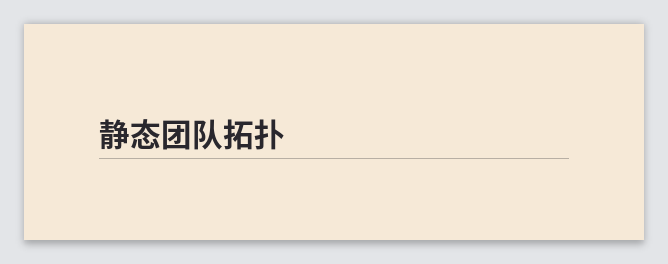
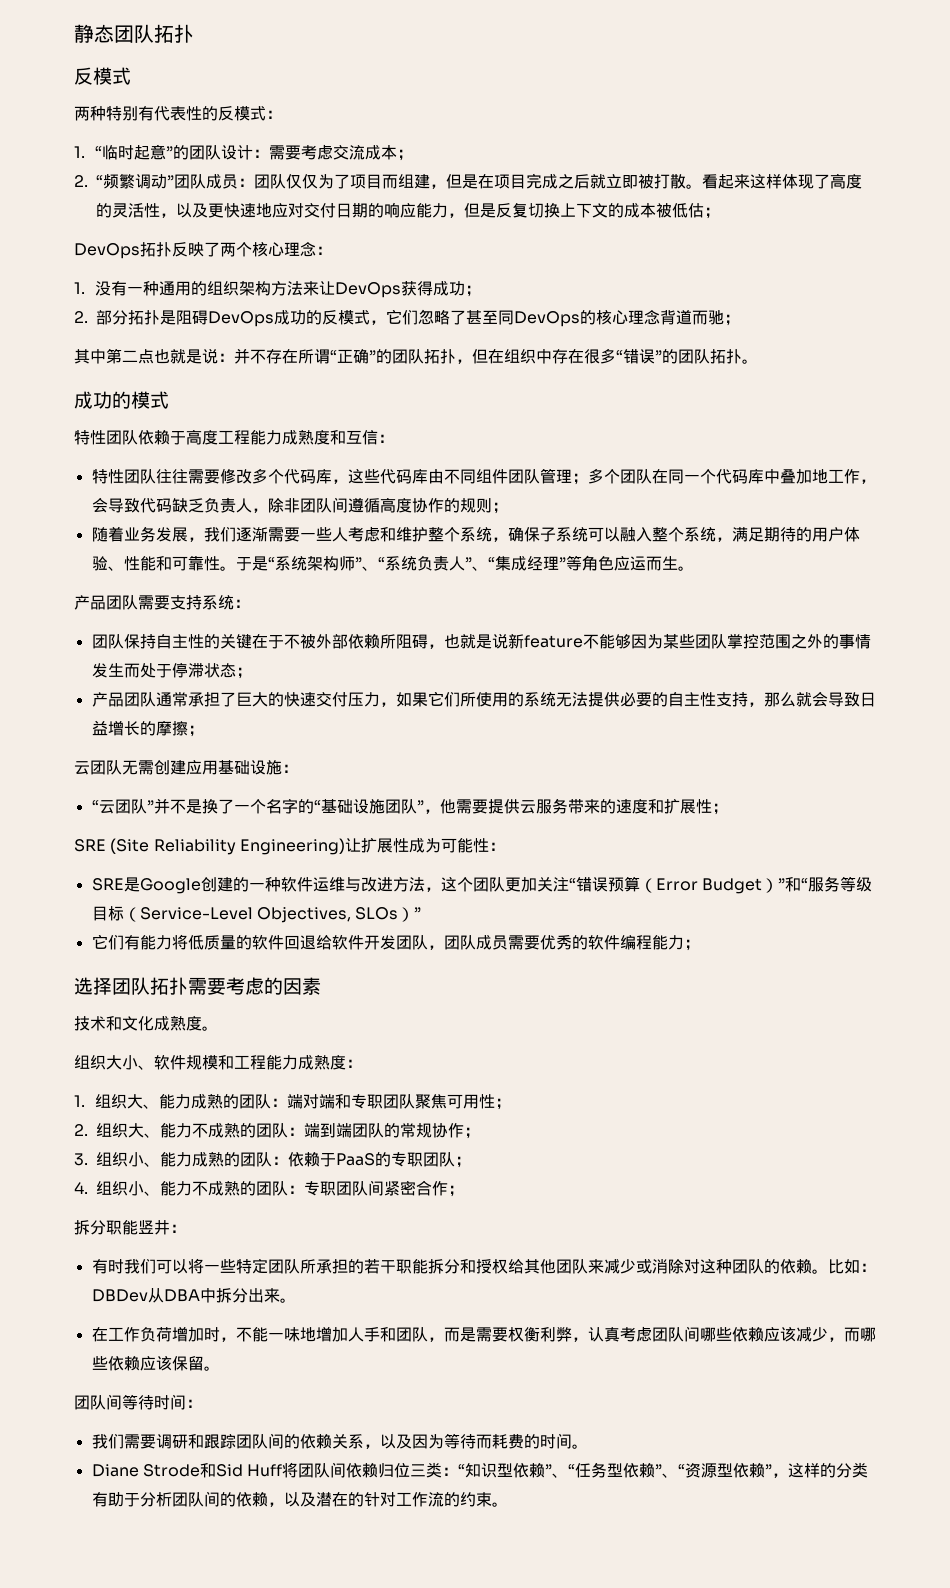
(285, 134) none -> [74,67,131,85] [74,106,282,121] [74,144,414,161] [74,173,862,189] [96,202,720,219] [74,241,332,259] [74,281,482,298] [74,309,740,327] [74,348,758,364] [74,391,169,409] [74,429,394,445] [91,468,876,485] [91,497,508,514] [91,526,860,542] [91,555,694,571] [74,595,250,610] [91,633,871,649] [91,662,252,679] [91,691,876,707] [91,720,204,737] [74,760,298,775] [91,798,728,815] [74,838,505,855] [91,876,872,894] [91,906,422,923] [91,934,700,951] [74,977,321,995] [74,1015,218,1031] [74,1054,362,1070] [74,1093,512,1110] [74,1122,480,1139] [74,1151,471,1168] [74,1180,464,1197] [74,1220,186,1235] [91,1258,876,1274] [91,1288,296,1303] [91,1326,876,1342] [91,1356,220,1371] [74,1394,202,1410] [91,1433,588,1449] [91,1462,869,1478] [91,1491,508,1507] // 反模式 // 两种特别有代表性的反模式： // 1. “临时起意”的团队设计：需要考虑交流成本； // 2. “频繁调动”团队成员：团队仅仅为了项目而组建，但是在项目完成之后就立即被打散。看起来这样体现了高度的灵活性，以及更快速地应对交付日期的响应能力，但是反复切换上下文的成本被低估； // DevOps拓扑反映了两个核心理念： // 1.没有一种通用的组织架构方法来让DevOps获得成功； // 2.部分拓扑是阻碍DevOps成功的反模式，它们忽略了甚至同DevOps的核心理念背道而驰； // 其中第二点也就是说：并不存在所谓“正确”的团队拓扑，但在组织中存在很多“错误”的团队拓扑。 // 成功的模式 // 特性团队依赖于高度工程能力成熟度和互信： // 特性团队往往需要修改多个代码库，这些代码库由不同组件团队管理；多个团队在同一个代码库中叠加地工作，会导致代码缺乏负责人，除非团队间遵循高度协作的规则； // 随着业务发展，我们逐渐需要一些人考虑和维护整个系统，确保子系统可以融入整个系统，满足期待的用户体验、性能和可靠性。于是“系统架构师”、“系统负责人”、“集成经理”等角色应运而生。 // 产品团队需要支持系统： // 团队保持自主性的关键在于不被外部依赖所阻碍，也就是说新feature不能够因为某些团队掌控范围之外的事情发生而处于停滞状态； // 产品团队通常承担了巨大的快速交付压力，如果它们所使用的系统无法提供必要的自主性支持，那么就会导致日益增长的摩擦； // 云团队无需创建应用基础设施： // “云团队”并不是换了一个名字的“基础设施团队”，他需要提供云服务带来的速度和扩展性； // SRE (Site Reliability Engineering)让扩展性成为可能性： // SRE是Google创建的一种软件运维与改进方法，这个团队更加关注“错误预算（Error Budget）”和“服务等级目标（Service-Level Objectives, SLOs）” // 它们有能力将低质量的软件回退给软件开发团队，团队成员需要优秀的软件编程能力； // 选择团队拓扑需要考虑的因素 // 技术和文化成熟度。 // 组织大小、软件规模和工程能力成熟度： // 1.组织大、能力成熟的团队：端对端和专职团队聚焦可用性； // 2.组织大、能力不成熟的团队：端到端团队的常规协作； // 3.组织小、能力成熟的团队：依赖于PaaS的专职团队； // 4.组织小、能力不成熟的团队：专职团队间紧密合作； // 拆分职能竖井： // 有时我们可以将一些特定团队所承担的若干职能拆分和授权给其他团队来减少或消除对这种团队的依赖。比如：DBDev从DBA中拆分出来。 // 在工作负荷增加时，不能一味地增加人手和团队，而是需要权衡利弊，认真考虑团队间哪些依赖应该减少，而哪些依赖应该保留。 // 团队间等待时间： // 我们需要调研和跟踪团队间的依赖关系，以及因为等待而耗费的时间。 // Diane Strode和Sid Huff将团队间依赖归位三类：“知识型依赖”、“任务型依赖”、“资源型依赖”，这样的分类有助于分析团队间的依赖，以及潜在的针对工作流的约束。

